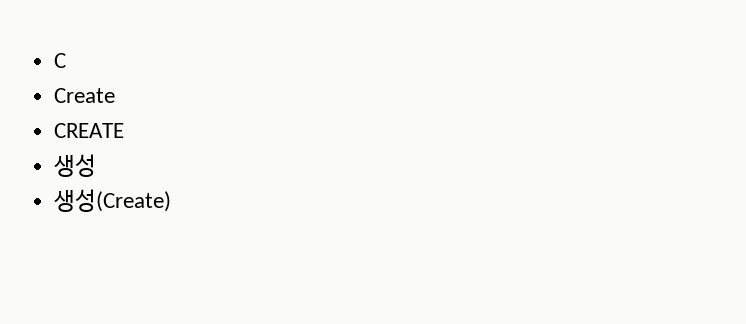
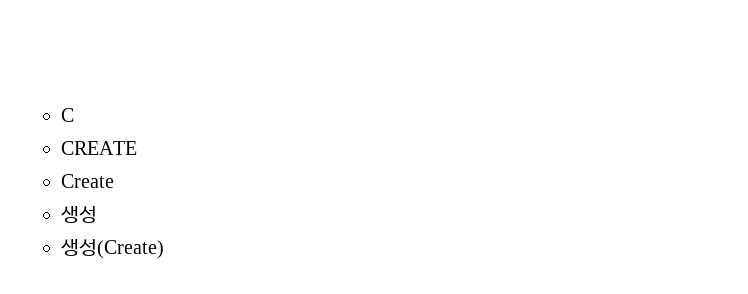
(67, 60) none -> [61,141,137,155] // CREATE
[54,123,125,138] // CREATE -> (114, 181) none

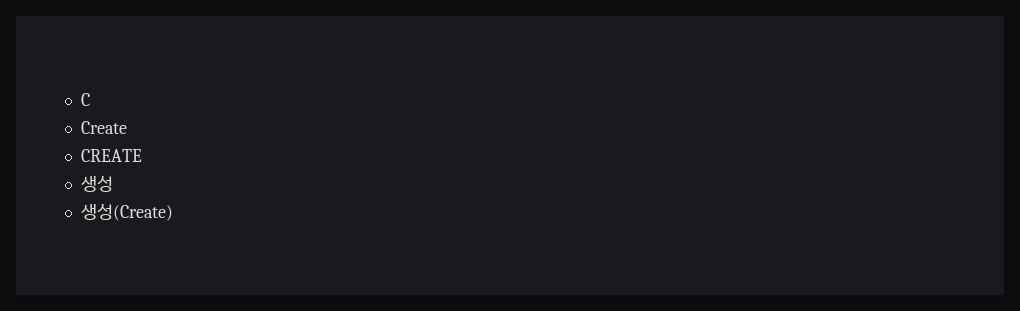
(74, 115) none -> [80,121,127,134] // Create
[61,174,114,188] // Create -> (142, 155) none

